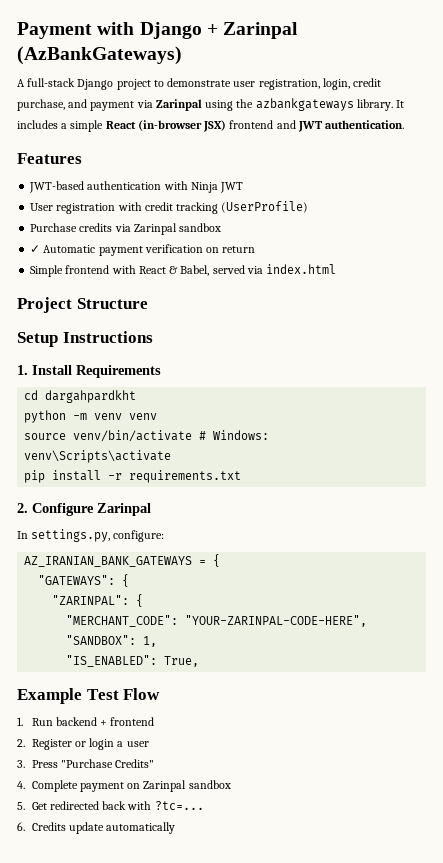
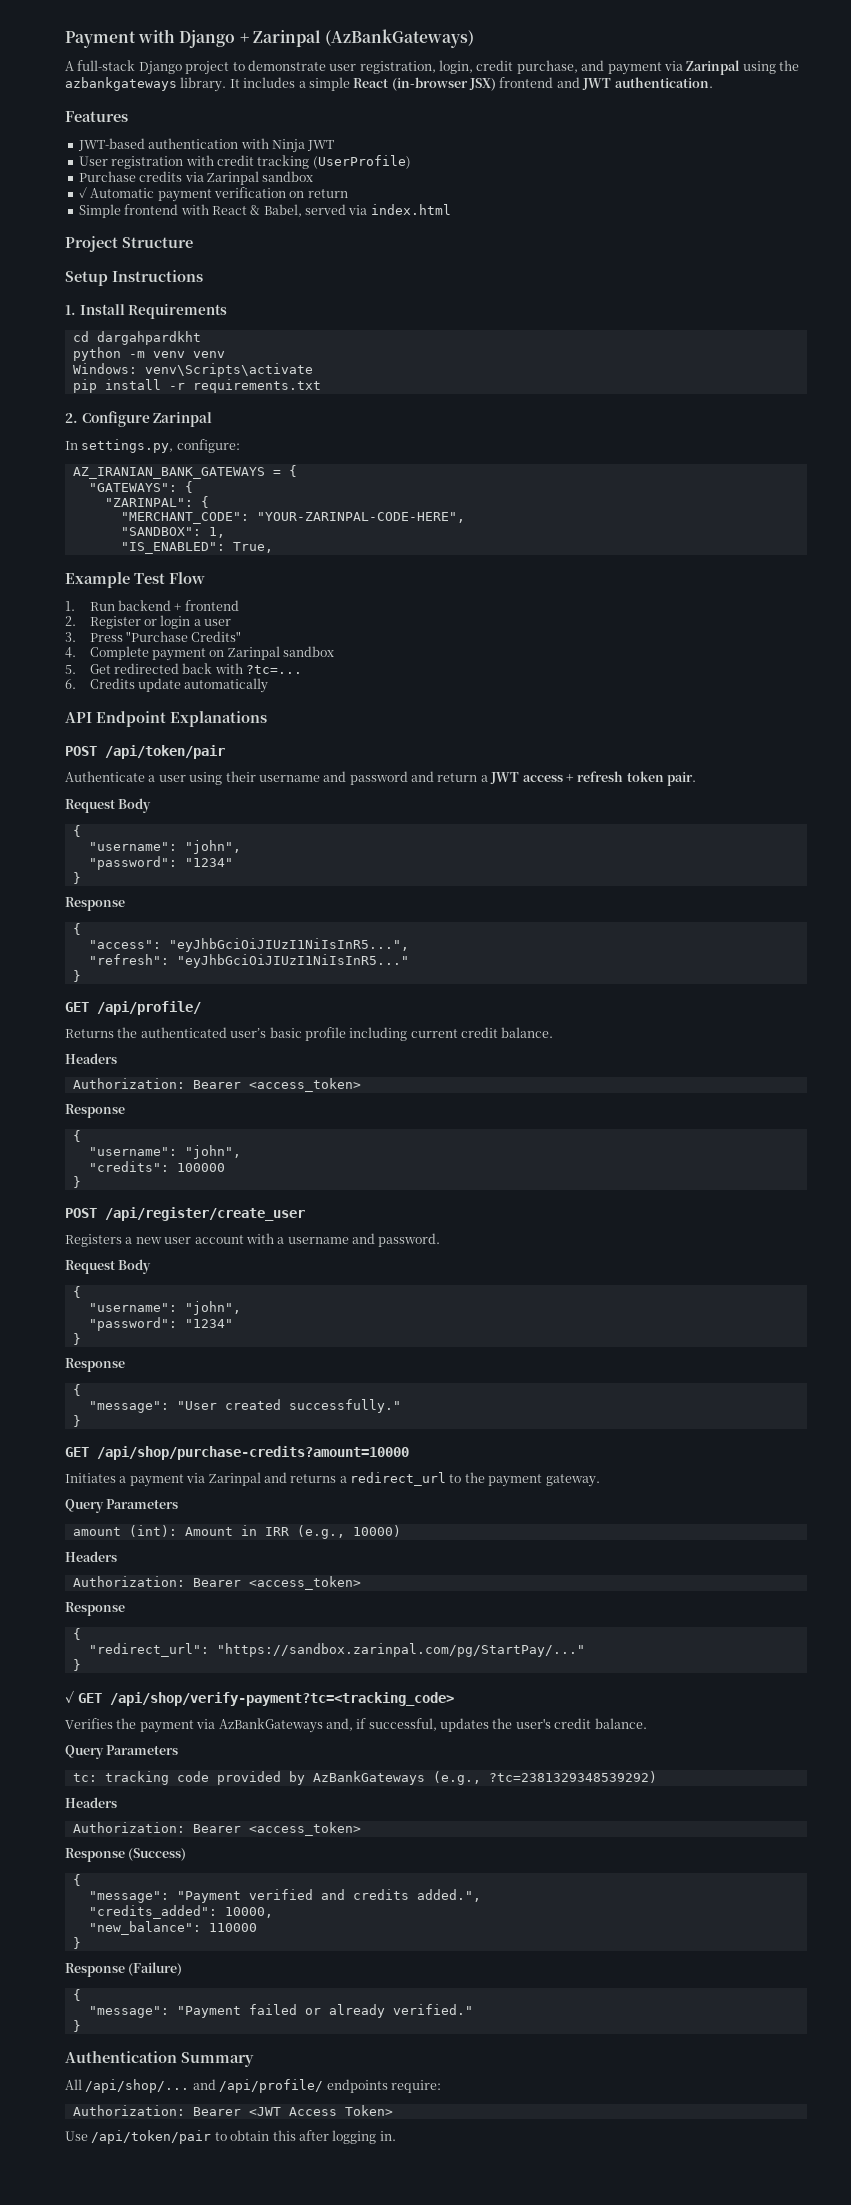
[24,430,207,442] source venv/bin/activate # -> (225, 354) none
(176, 828) none -> [65,711,267,727] [65,745,225,759] [65,771,696,786] [65,798,152,813] [72,825,81,837] [88,840,241,854] [88,856,233,870] [72,872,81,884] [65,897,125,911] [72,923,81,935] [88,938,409,952] [88,954,409,968] [72,970,81,982] [65,1001,201,1015] [65,1027,554,1041] [65,1053,117,1064] [72,1078,361,1092] [65,1104,125,1118] [72,1130,81,1142] [88,1145,241,1159] [88,1161,225,1172] [72,1176,81,1188] [65,1207,305,1221] [65,1233,441,1247] [65,1259,152,1274] [72,1286,81,1298] [88,1301,241,1315] [88,1317,233,1331] [72,1333,81,1345] [65,1358,125,1372] [72,1384,81,1396] [88,1399,401,1413] [72,1415,81,1427] [65,1446,409,1460] [65,1472,600,1487] [65,1499,179,1513] [72,1525,401,1539] [65,1551,117,1562] [72,1576,361,1590] [65,1602,125,1616] [72,1628,81,1640] [88,1643,585,1657] [72,1659,81,1671] [65,1690,454,1706] [65,1718,647,1733] [65,1745,179,1759] [72,1771,657,1785] [65,1797,117,1808] [72,1822,361,1836] [65,1848,187,1862] [72,1874,81,1886] [88,1889,481,1903] [88,1905,273,1919] [88,1921,257,1935] [72,1937,81,1949] [65,1962,183,1977] [72,1989,81,2001] [88,2004,473,2018] [72,2020,81,2032] [65,2051,254,2067] [65,2079,441,2093] [72,2105,393,2116] [65,2130,396,2144] // API Endpoint Explanations // POST /api/token/pair // Authenticate a user using their username and password and return a JWT access + refresh token pair. // Request Body // { // "username": "john", // "password": "1234" // } // Response // { // "access": "eyJhbGciOiJIUzI1NiIsInR5...", // "refresh": "eyJhbGciOiJIUzI1NiIsInR5..." // } // GET /api/profile/ // Returns the authenticated user’s basic profile including current credit balance. // Headers // Authorization: Bearer <access_token> // Response // { // "username": "john", // "credits": 100000 // } // POST /api/register/create_user // Registers a new user account with a username and password. // Request Body // { // "username": "john", // "password": "1234" // } // Response // { // "message": "User created successfully." // } // GET /api/shop/purchase-credits?amount=10000 // Initiates a payment via Zarinpal and returns a redirect_url to the payment gateway. // Query Parameters // amount (int): Amount in IRR (e.g., 10000) // Headers // Authorization: Bearer <access_token> // Response // { // "redirect_url": "https://sandbox.zarinpal.com/pg/StartPay/..." // } // ✓ GET /api/shop/verify-payment?tc=<tracking_code> // Verifies the payment via AzBankGateways and, if successful, updates the user's credit balance. // Query Parameters // tc: tracking code provided by AzBankGateways (e.g., ?tc=2381329348539292) // Headers // Authorization: Bearer <access_token> // Response (Success) // { // "message": "Payment verified and credits added.", // "credits_added": 10000, // "new_balance": 110000 // } // Response (Failure) // { // "message": "Payment failed or already verified." // } // Authentication Summary // All /api/shop/... and /api/profile/ endpoints require: // Authorization: Bearer <JWT Access Token> // Use /api/token/pair to obtain this after logging in.

